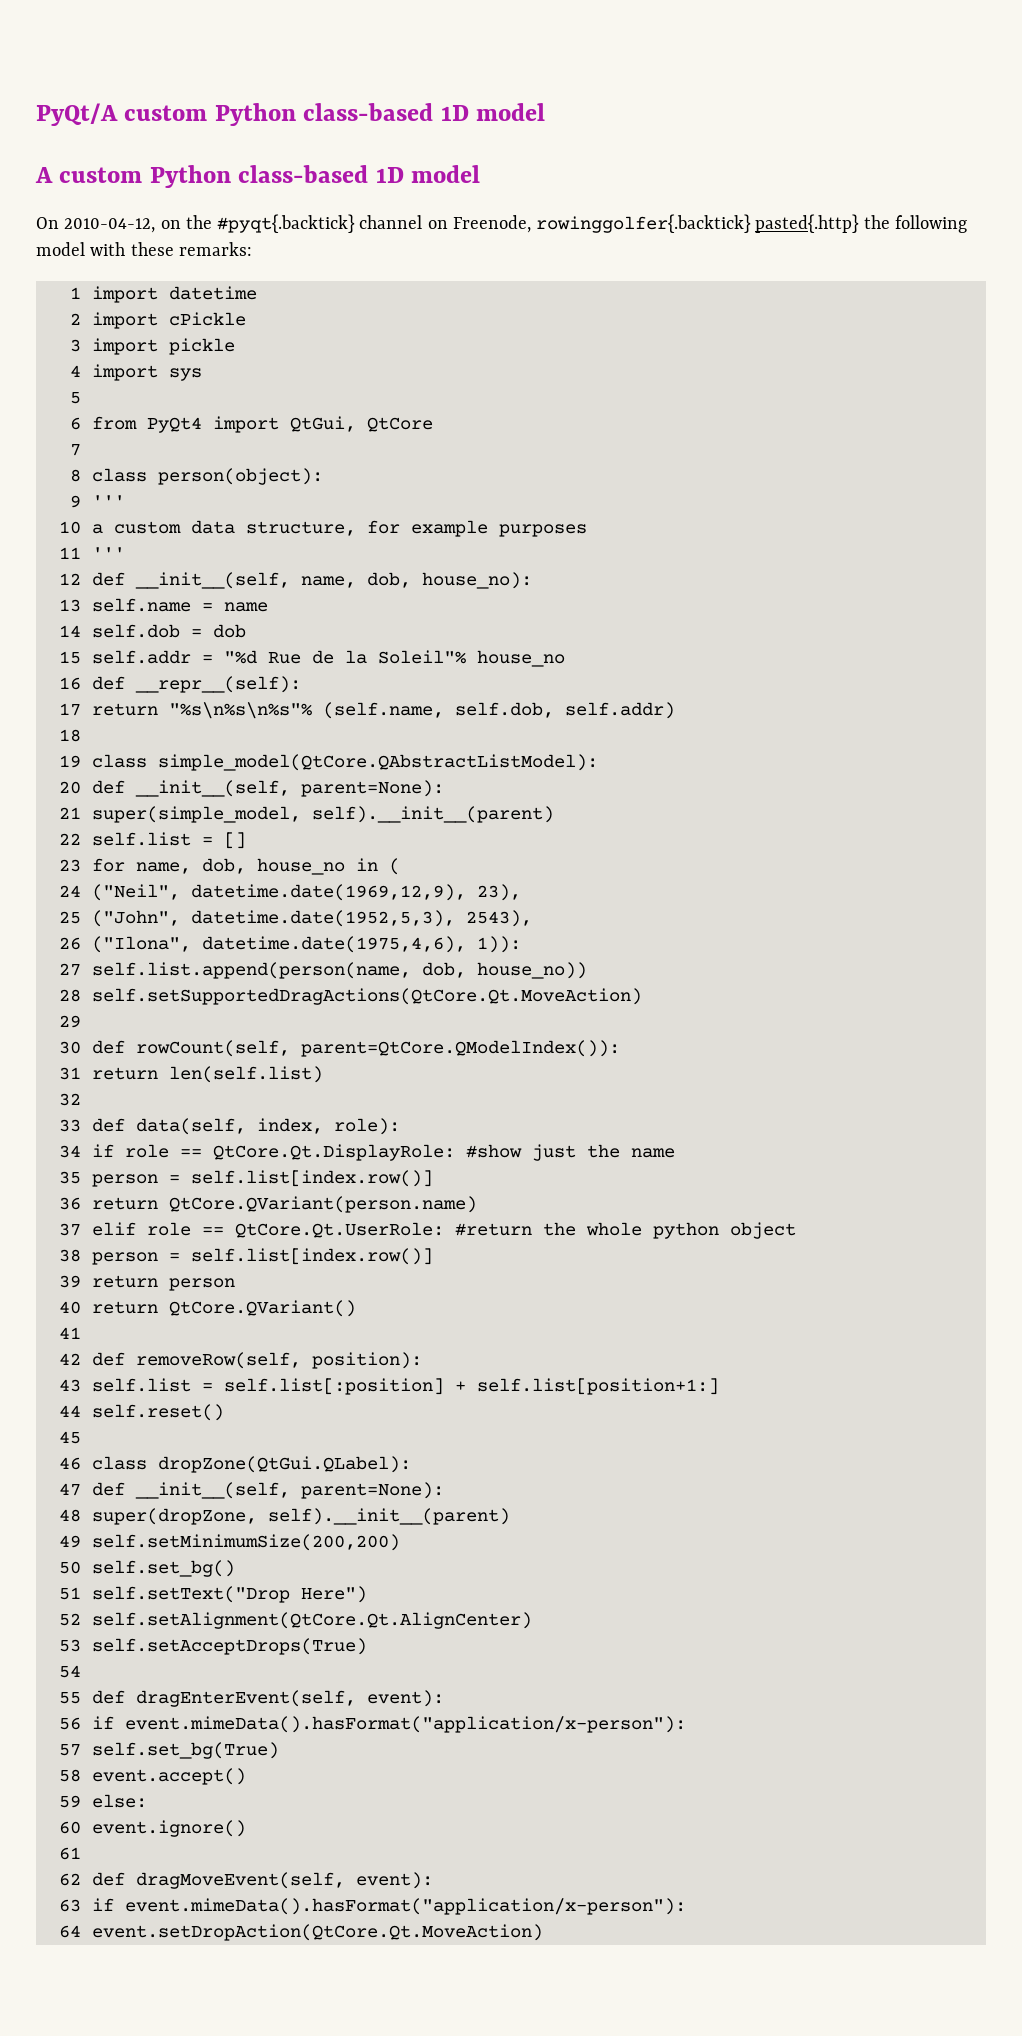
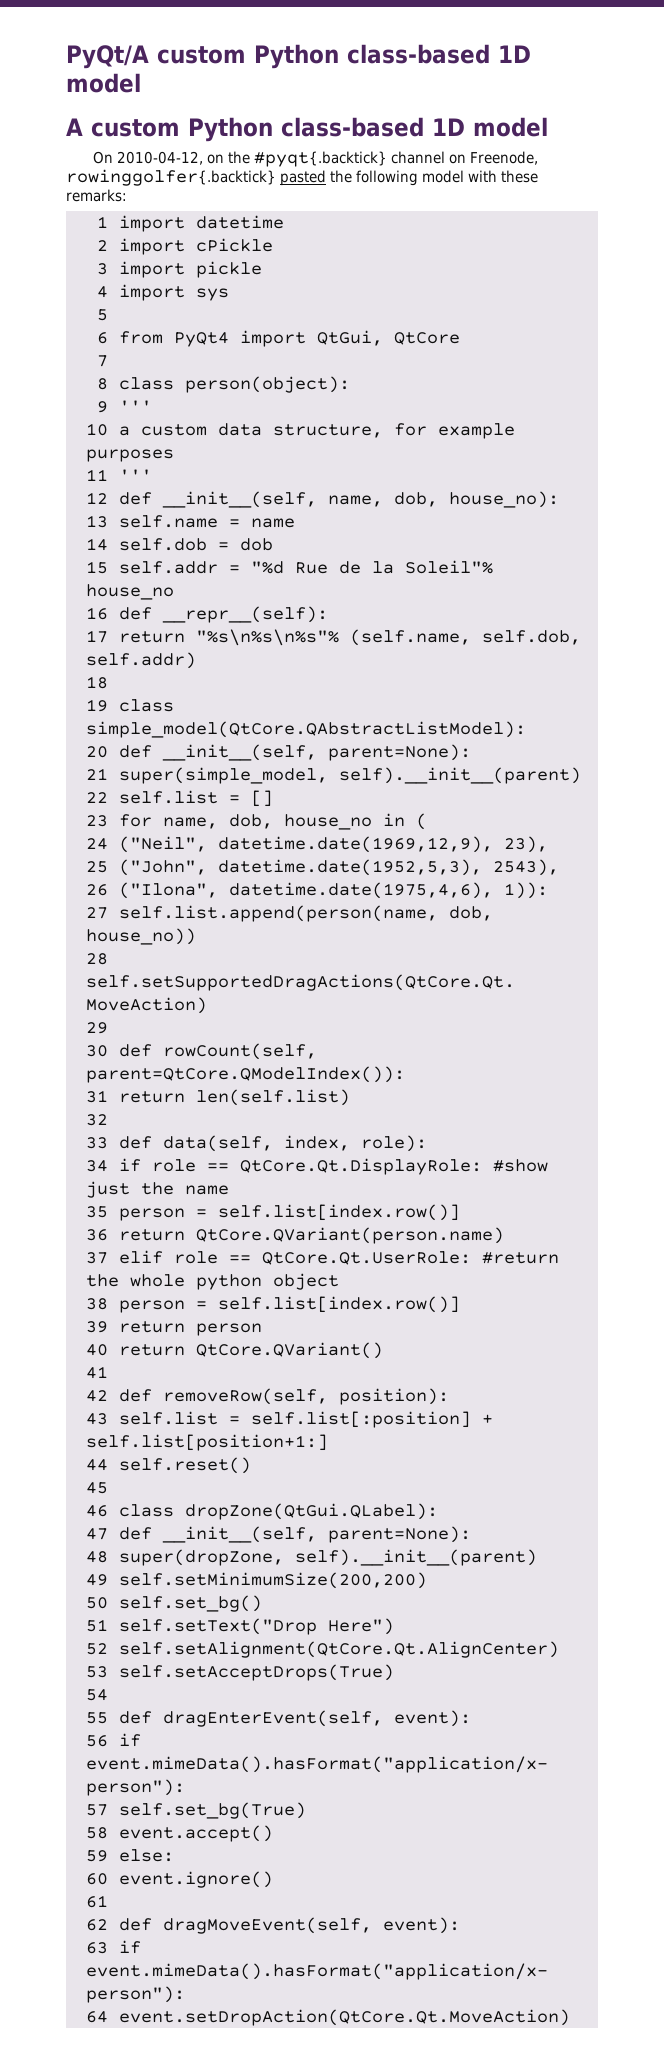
[755,214,860,233] pasted{.http} -> [280,170,327,186] pasted

